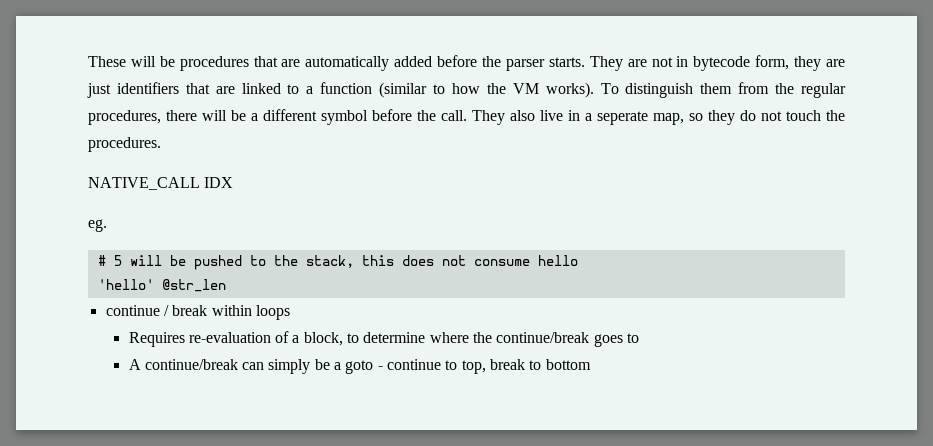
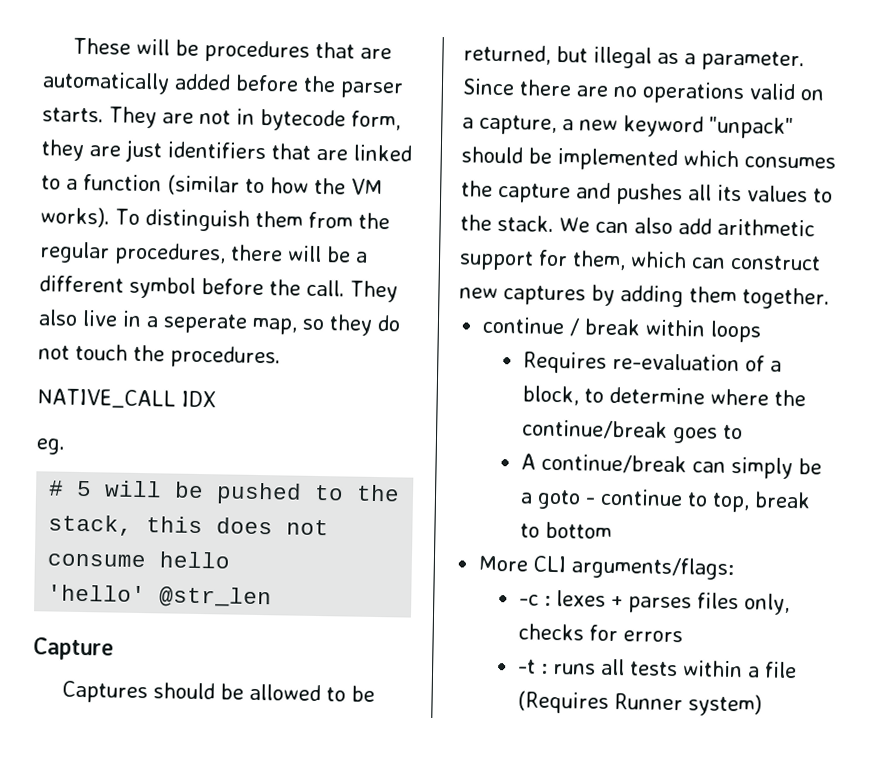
(226, 285) none -> [33,637,114,661] [62,680,376,704] [463,44,805,72] [462,78,824,105] [462,114,794,140] [461,146,836,172] [461,180,833,206] [460,214,815,237] [459,249,821,271] [459,284,830,310] // Capture // Captures should be allowed to be returned, but illegal as a parameter. Since there are no operations valid on a capture, a new keyword "unpack" should be implemented which consumes the capture and pushes all its values to the stack. We can also add arithmetic support for them, which can construct new captures by adding them together.
(591, 364) none -> [478,555,735,581] [519,590,791,616] [518,623,684,643] [518,658,798,679] [517,690,763,717] // More CLI arguments/flags: // -c : lexes + parses files only, checks for errors // -t : runs all tests within a file (Requires Runner system)

